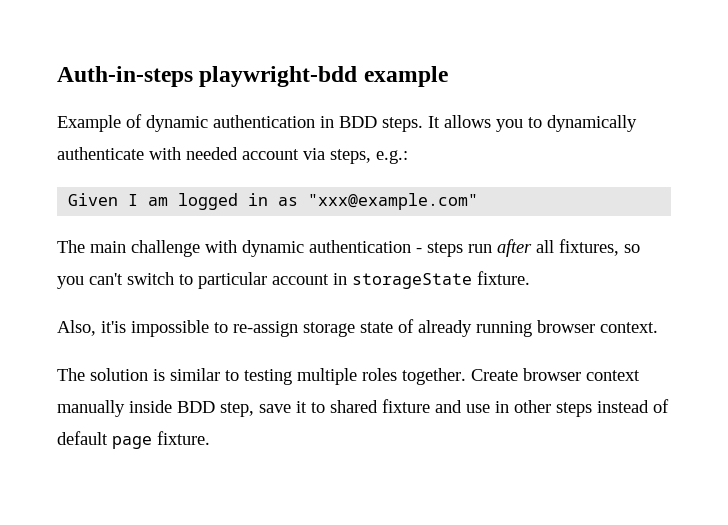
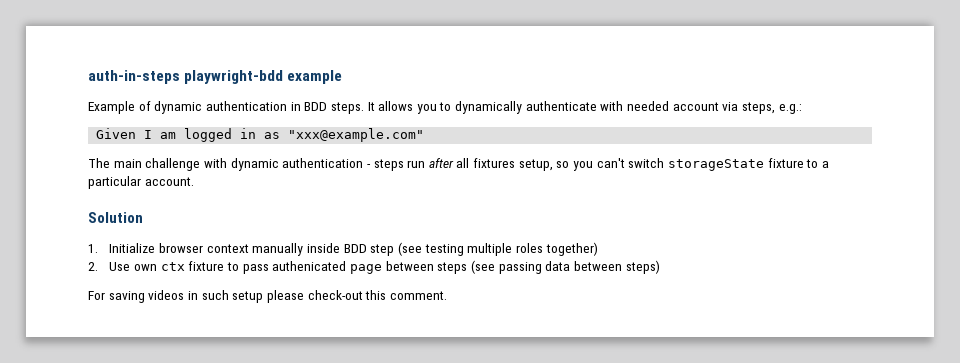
[57,66,193,87] Auth-in-steps -> [88,70,180,84] auth-in-steps
[559,239,619,256] fixtures, -> [473,158,553,171] fixtures setup,
[179,271,530,289] [57,319,658,337] [57,368,518,385] to particular account in storageState fixture. // Also, it'is impossible to re-assign storage state of already running browser context. // The solution is similar to testing multiple roles together. Create -> [667,158,829,171] [88,176,194,189] [88,212,143,223] [88,243,156,253] storageState fixture to a particular account. // Solution // 1. Initialize
[220,399,669,417] [57,431,210,449] step, save it to shared fixture and use in other steps instead of default page fixture. -> [370,242,598,256] [88,260,660,274] [88,290,447,303] step (see testing multiple roles together) // 2. Use own ctx fixture to pass authenicated page between steps (see passing data between steps) // For saving videos in such setup please check-out this comment.

